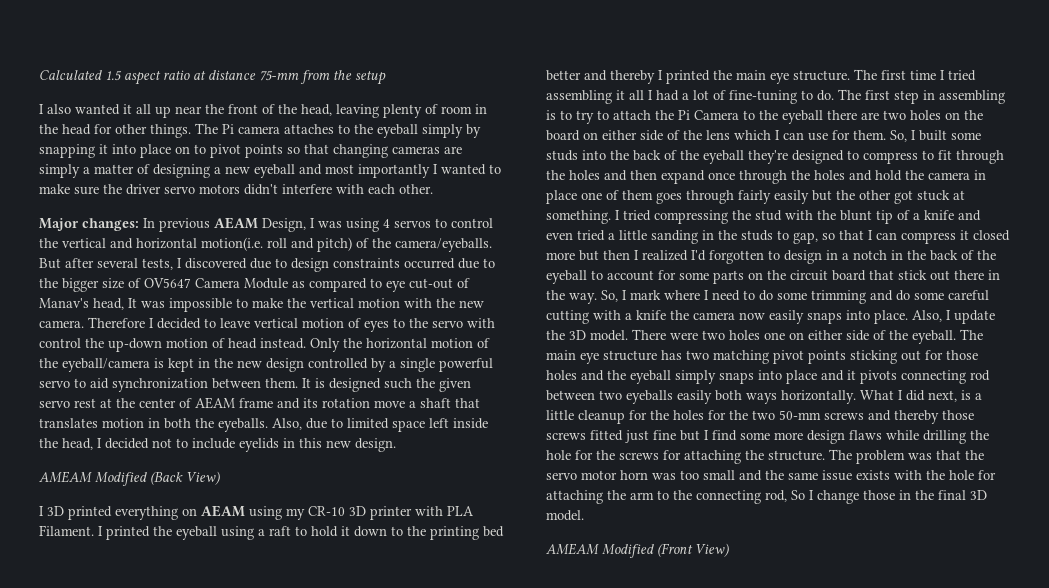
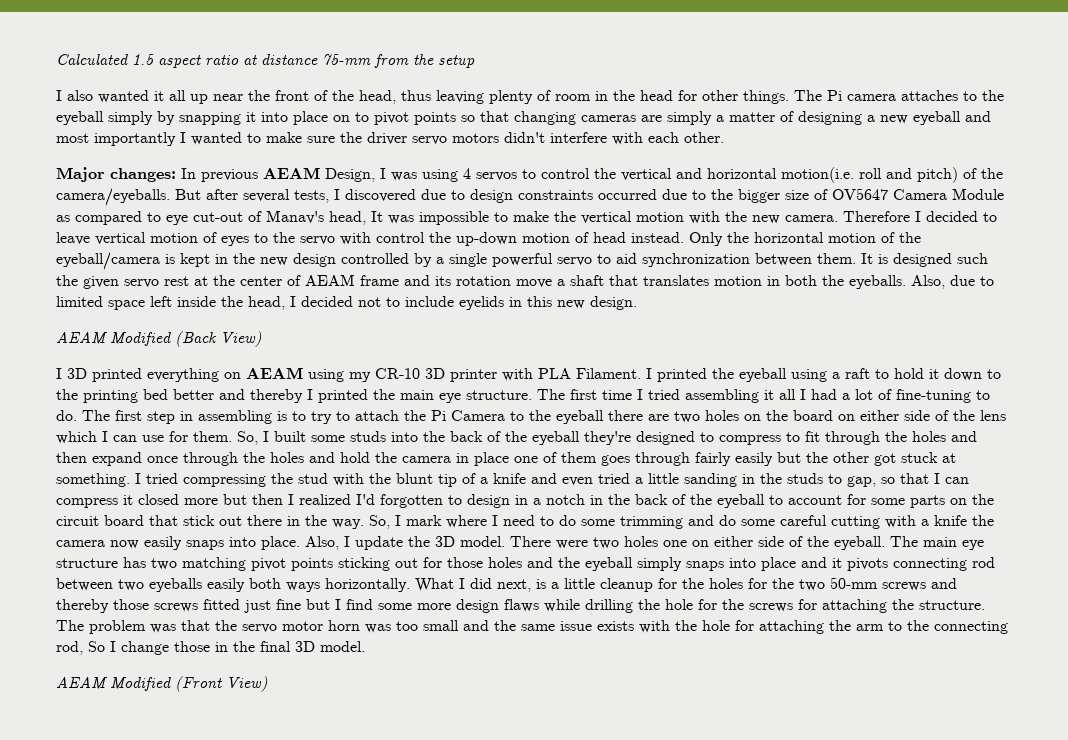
(332, 110) none -> [401,90,431,101] thus
[39,471,92,483] AMEAM -> [56,331,108,344] AEAM
[546,543,599,555] AMEAM -> [56,676,108,689] AEAM

